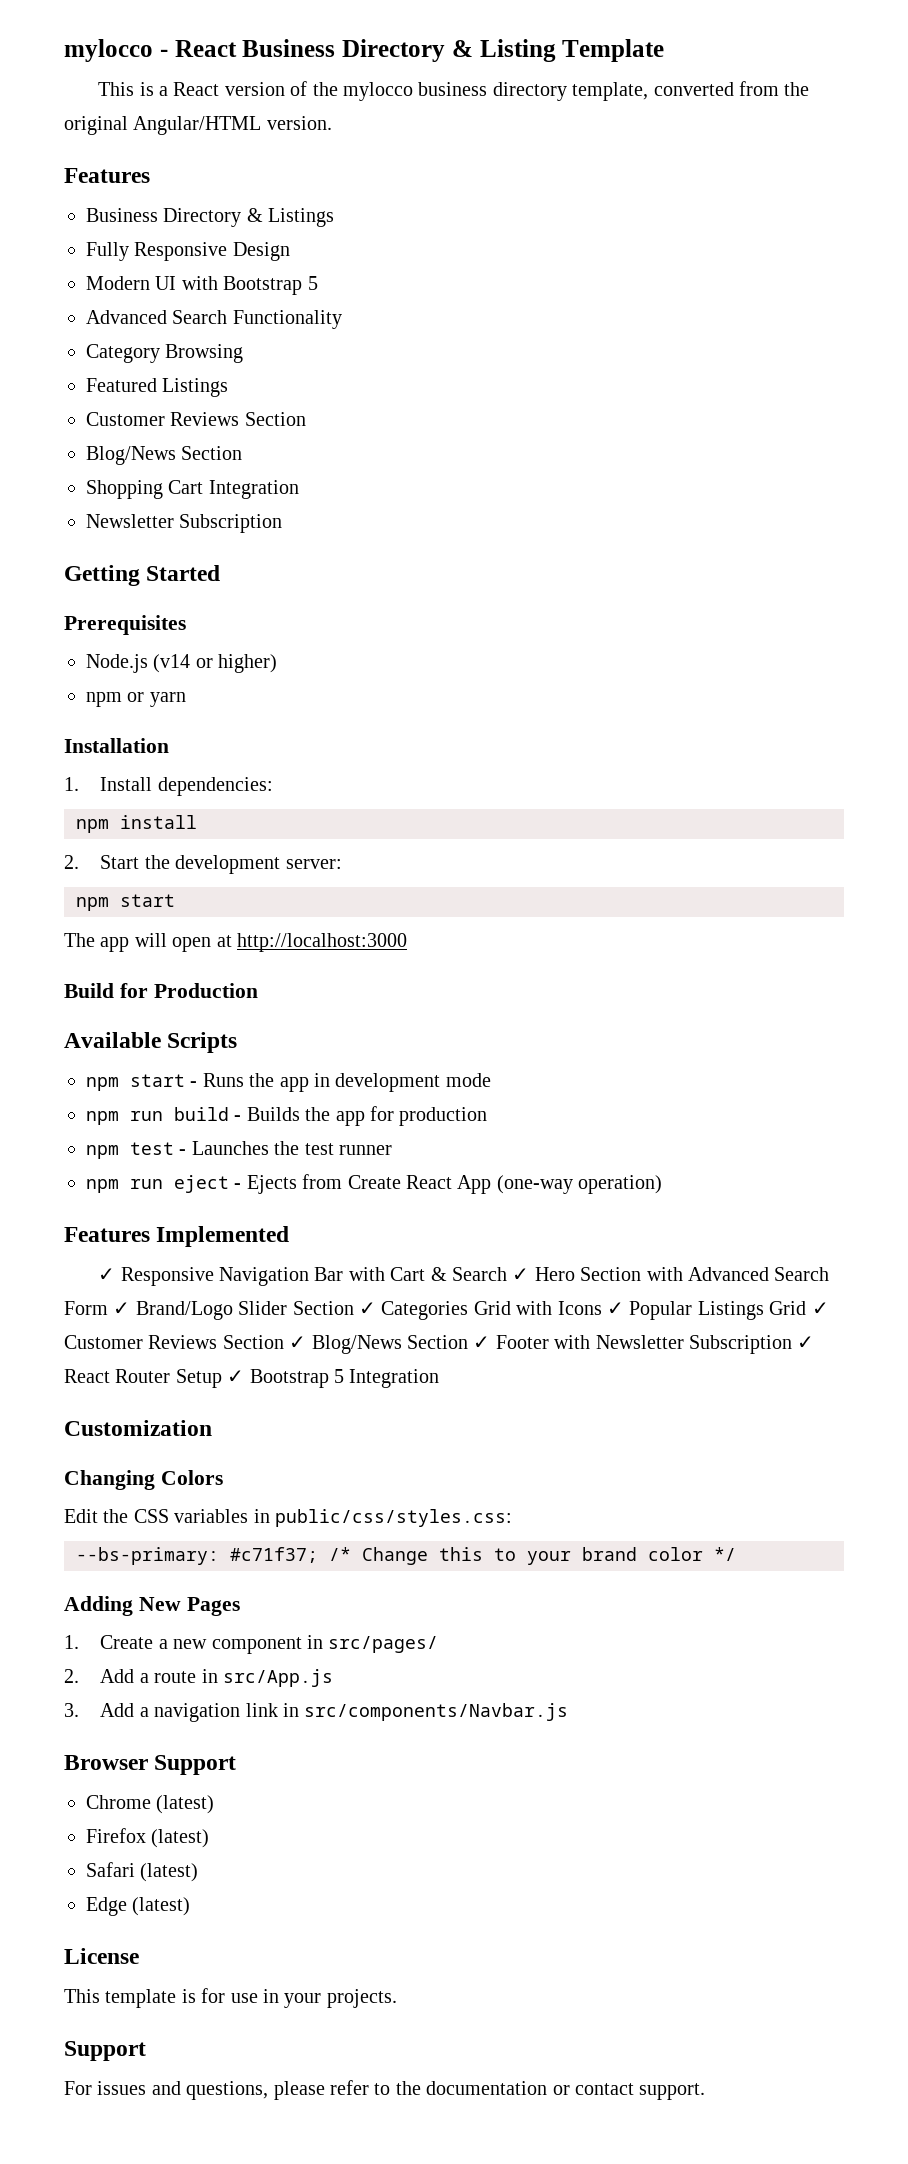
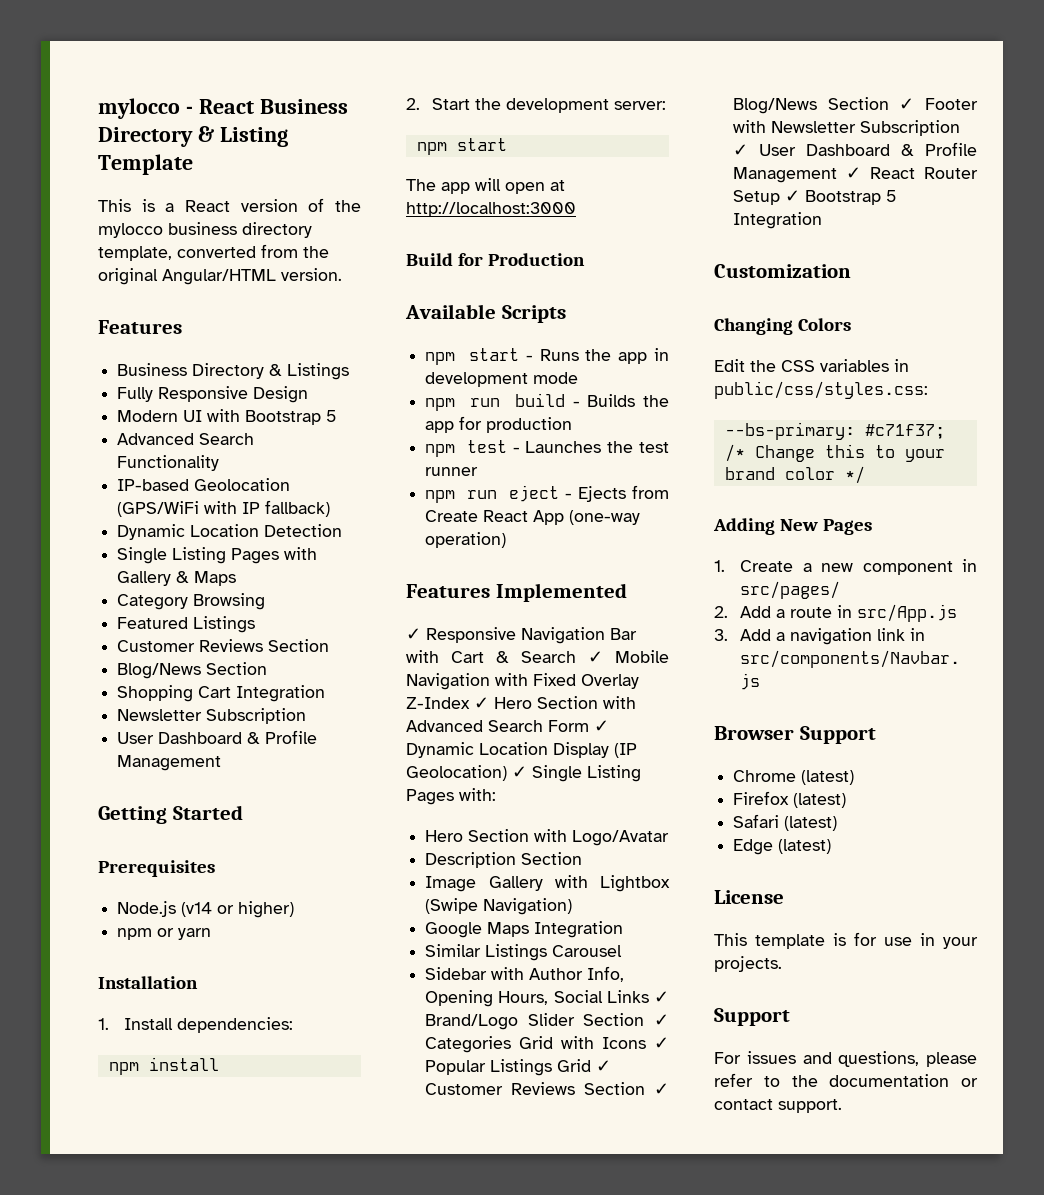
(342, 319) none -> [117,478,291,491] [117,500,331,517] [117,524,343,540] [117,547,318,564] [117,571,237,586] // IP-based Geolocation (GPS/WiFi with IP fallback) // Dynamic Location Detection // Single Listing Pages with Gallery & Maps
(283, 523) none -> [117,730,318,744] [117,755,222,771] // User Dashboard & Profile Management
(530, 1274) none -> [615,650,669,663] [406,673,639,690] [406,697,489,709] Mobile Navigation with Fixed Overlay Z-Index ✓
(131, 1308) none -> [406,742,637,758] [406,765,641,782] [406,788,496,805] [425,829,670,846] [425,852,583,868] [425,875,670,892] [425,898,573,915] [425,921,624,938] [425,944,623,961] [425,966,625,982] [425,990,669,1007] Dynamic Location Display (IP Geolocation) ✓ Single Listing Pages with: // Hero Section with Logo/Avatar // Description Section // Image Gallery with Lightbox (Swipe Navigation) // Google Maps Integration // Similar Listings Carousel // Sidebar with Author Info, Opening Hours, Social Links ✓
(815, 1342) none -> [759,142,977,156] [733,167,862,183] User Dashboard & Profile Management ✓

